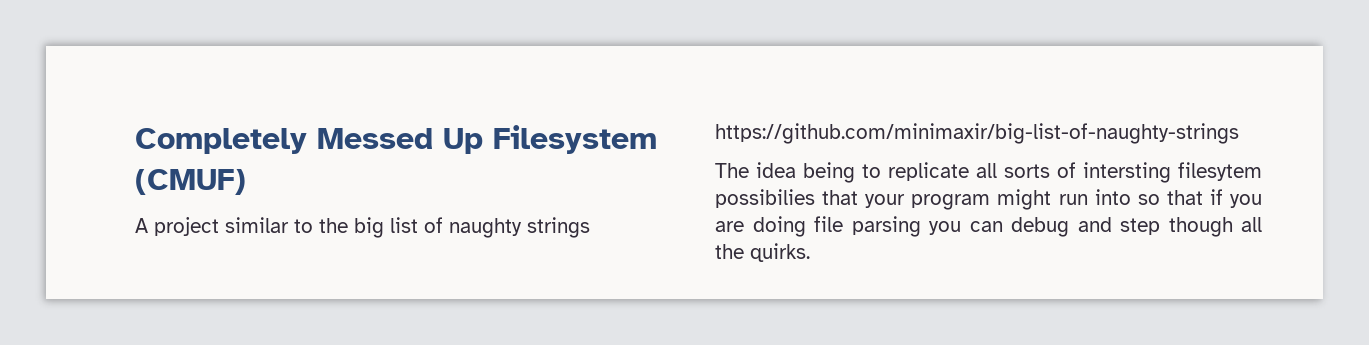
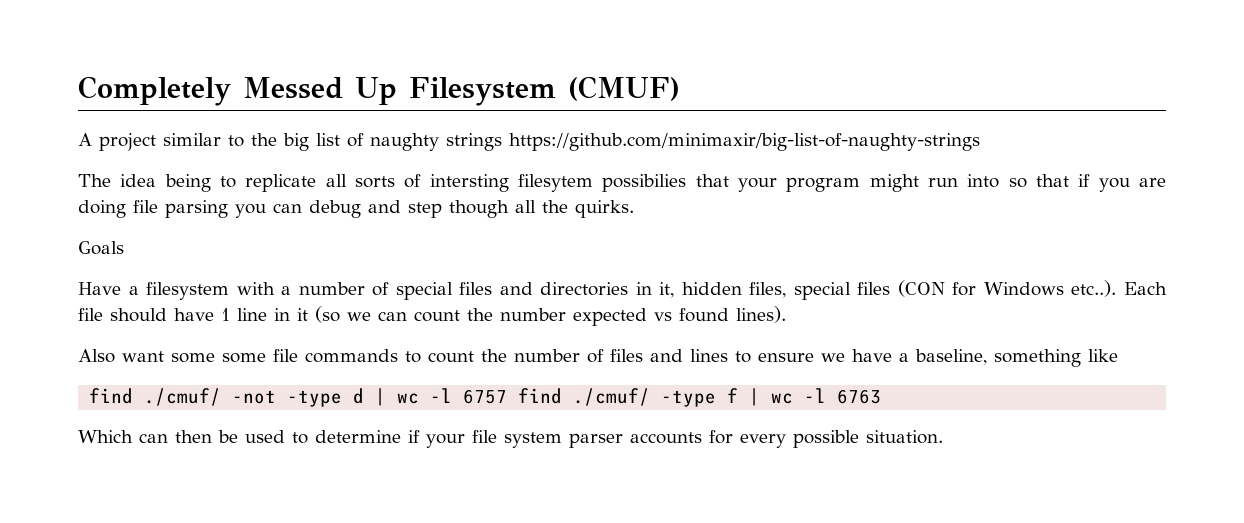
(810, 252) none -> [78,241,124,255] [78,280,1167,300] [78,306,786,326] [78,349,1118,367] [89,388,882,407] [78,430,943,448] // Goals // Have a filesystem with a number of special files and directories in it, hidden files, special files (CON for Windows etc..). Each file should have 1 line in it (so we can count the number expected vs found lines). // Also want some some file commands to count the number of files and lines to ensure we have a baseline, something like // find ./cmuf/ -not -type d | wc -l 6757 find ./cmuf/ -type f | wc -l 6763 // Which can then be used to determine if your file system parser accounts for every possible situation.

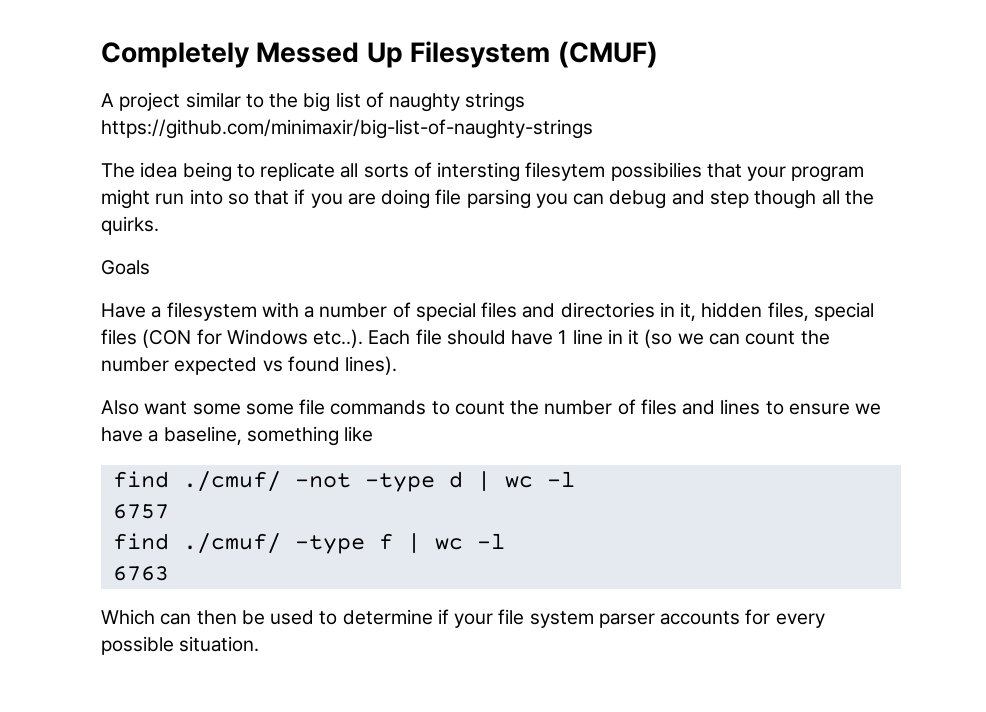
(453, 395) none -> (575, 479) //
(508, 396) none -> (169, 511) //
(827, 395) none -> (505, 541) //

